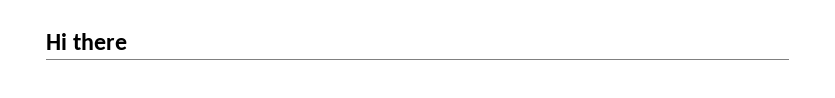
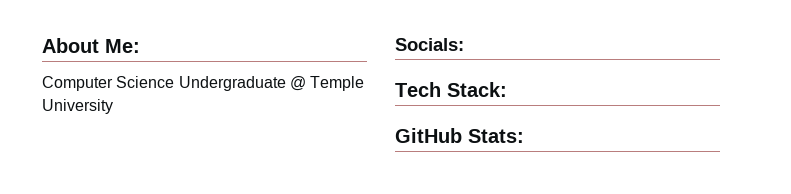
[46,33,128,50] Hi there -> [42,38,140,53] [42,76,365,91] [42,99,113,114] [395,38,464,51] [395,82,507,97] [395,128,524,143] About Me: // Computer Science Undergraduate @ Temple University // Socials: // Tech Stack: // GitHub Stats:

